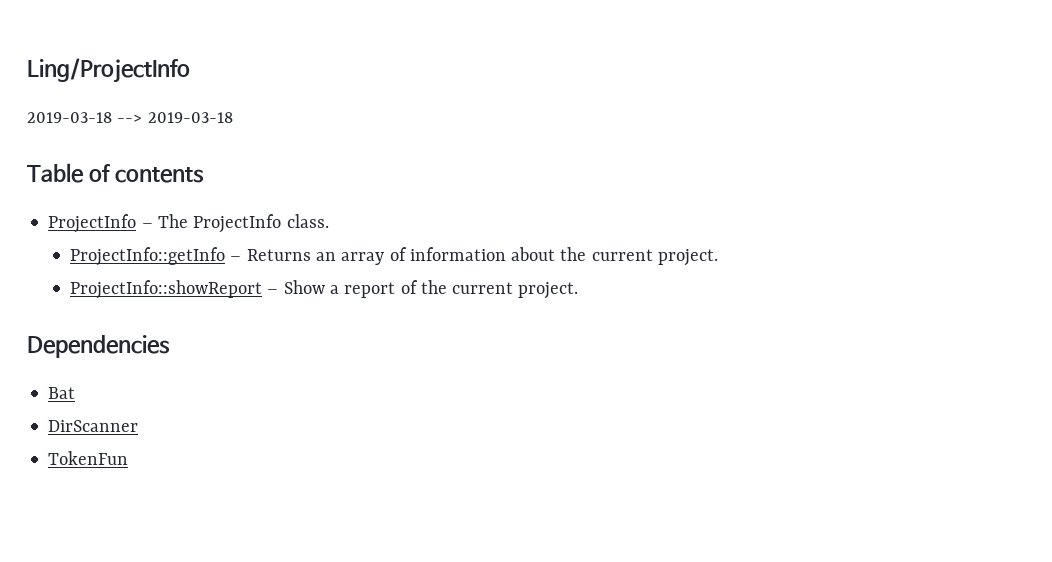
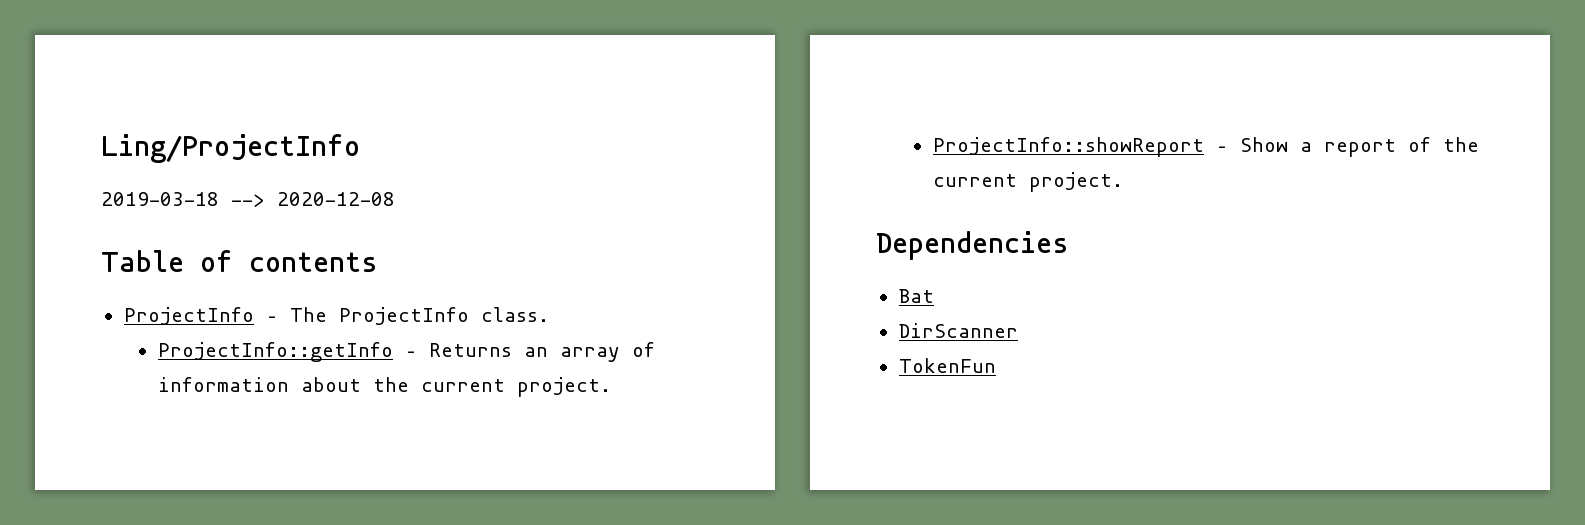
[147,112,233,123] 2019-03-18 -> [277,192,395,206] 2020-12-08

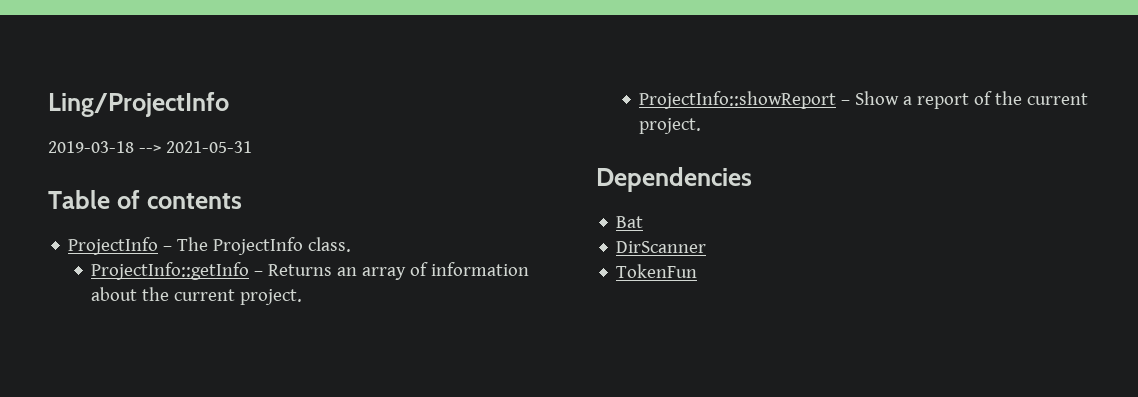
[277,192,395,206] 2020-12-08 -> [165,141,252,153] 2021-05-31

